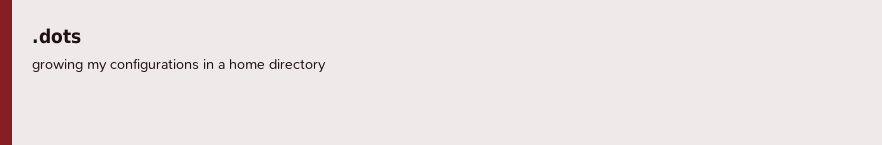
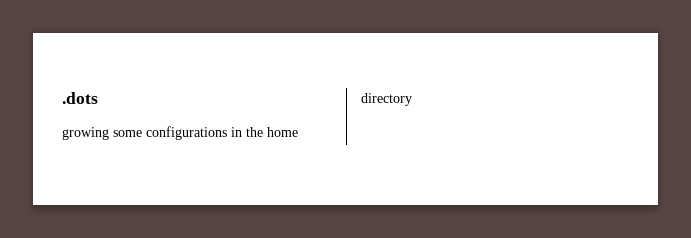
[87,62,107,73] my -> [113,130,142,137] some
[218,62,225,69] a -> [246,127,263,137] the

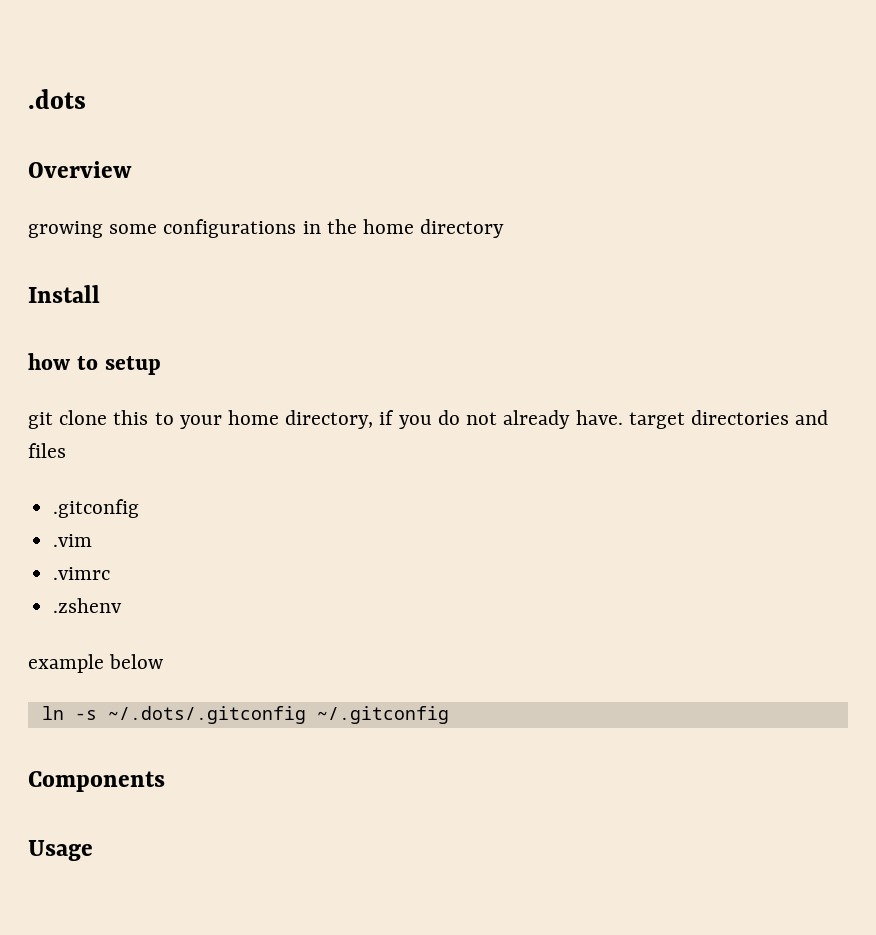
(98, 98) none -> [28,161,132,178] // Overview
(412, 99) none -> [28,285,100,303] [28,353,161,375] [28,410,829,429] [28,443,66,458] [53,499,140,518] [53,534,93,547] [53,567,111,580] [53,598,123,613] [28,654,164,673] [41,706,449,724] [28,771,165,792] [28,840,93,861] // Install // how to setup // git clone this to your home directory, if you do not already have. target directories and files // .gitconfig // .vim // .vimrc // .zshenv // example below // ln -s ~/.dots/.gitconfig ~/.gitconfig // Components // Usage

